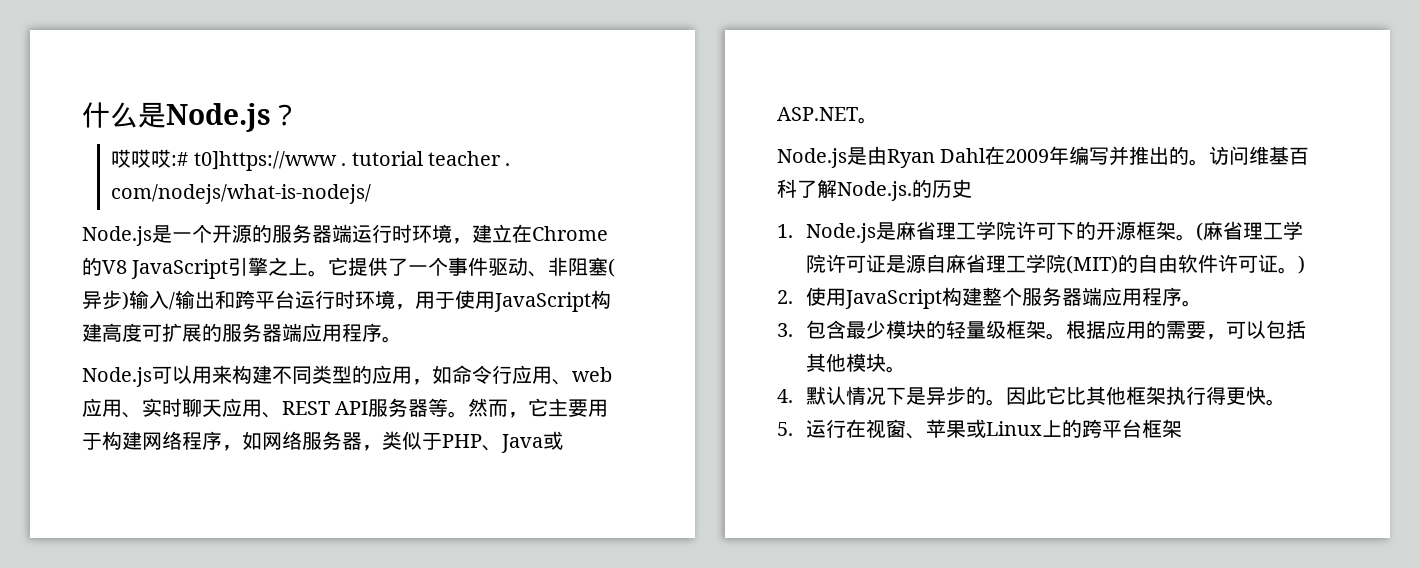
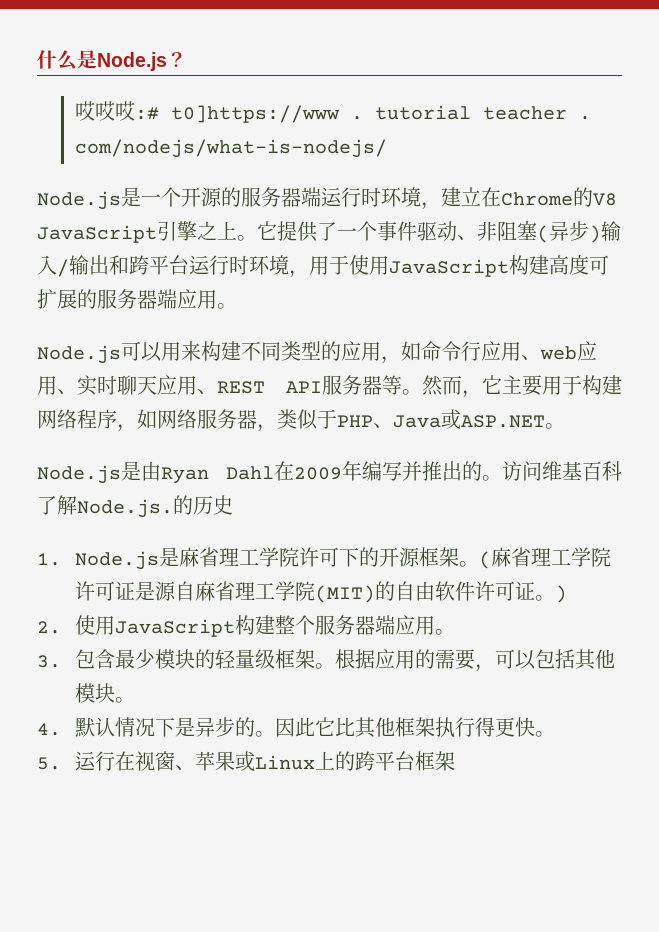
[342,323,382,342] 程序 -> (217, 299) none
[1142,287,1183,306] 程序 -> (436, 625) none

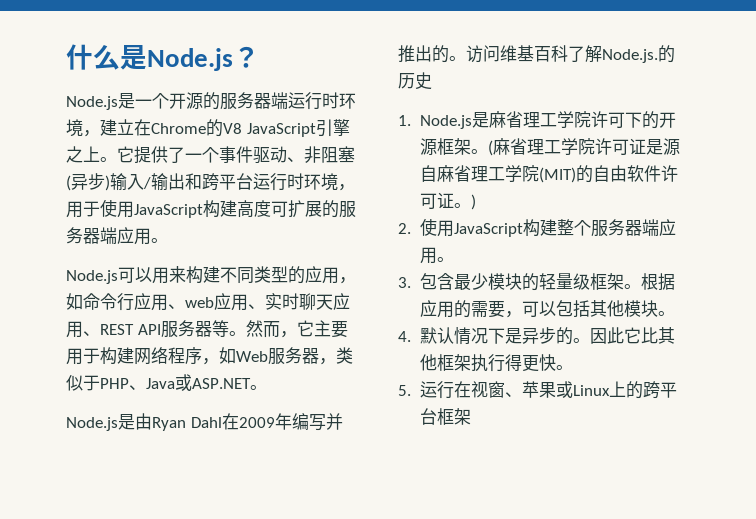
[75,101,592,123] [75,139,388,158] // 哎哎哎:# t0]https://www . tutorial teacher . com/nodejs/what-is-nodejs/ -> (260, 57) none
[157,409,197,429] 网络 -> [236,351,268,362] Web

